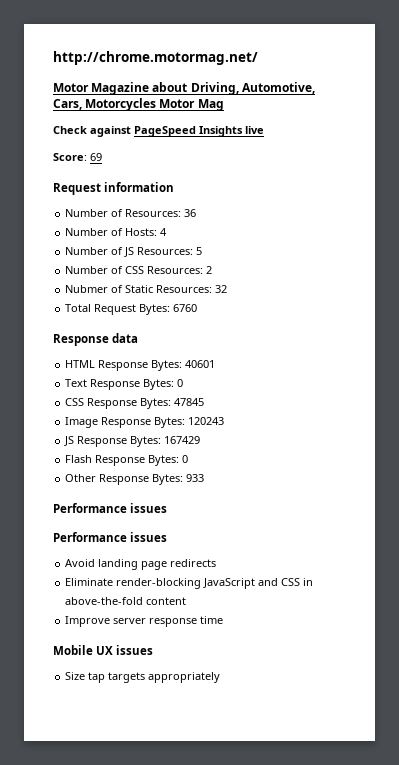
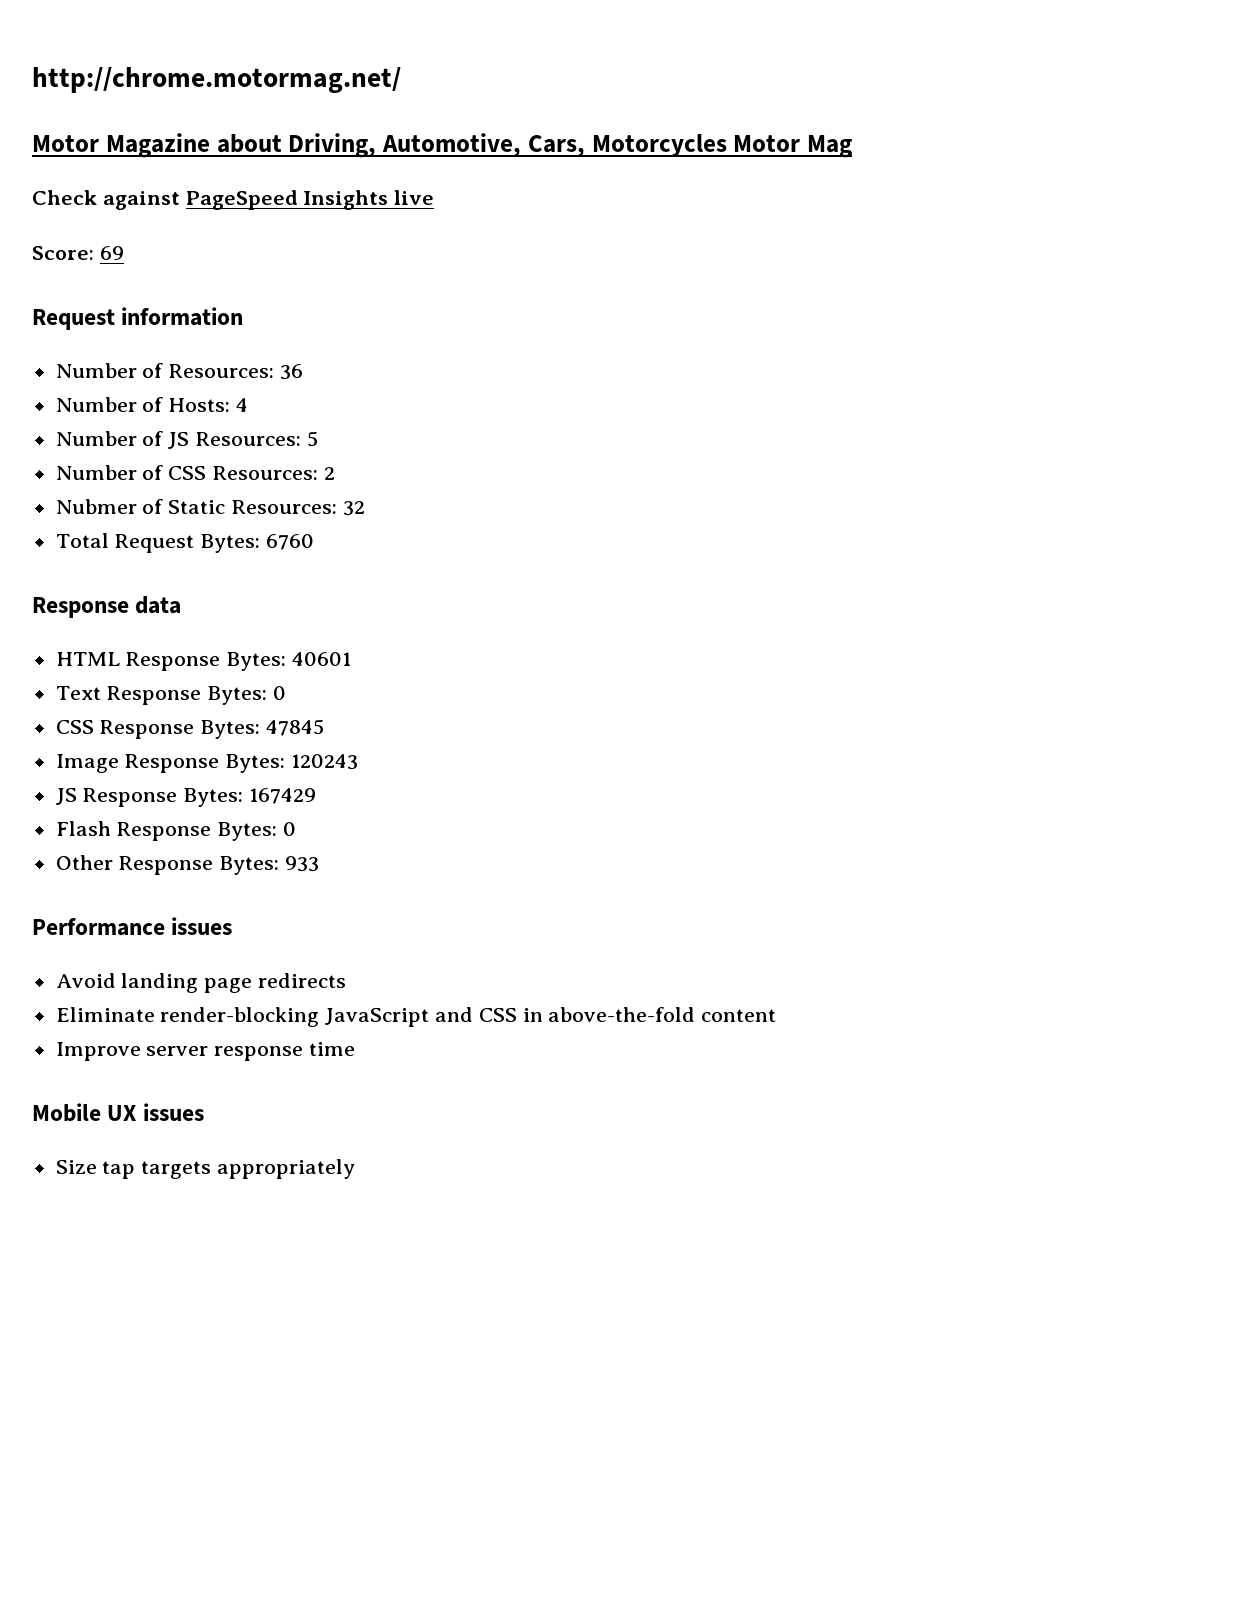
[53,532,168,542] // Performance issues -> (233, 926) none

